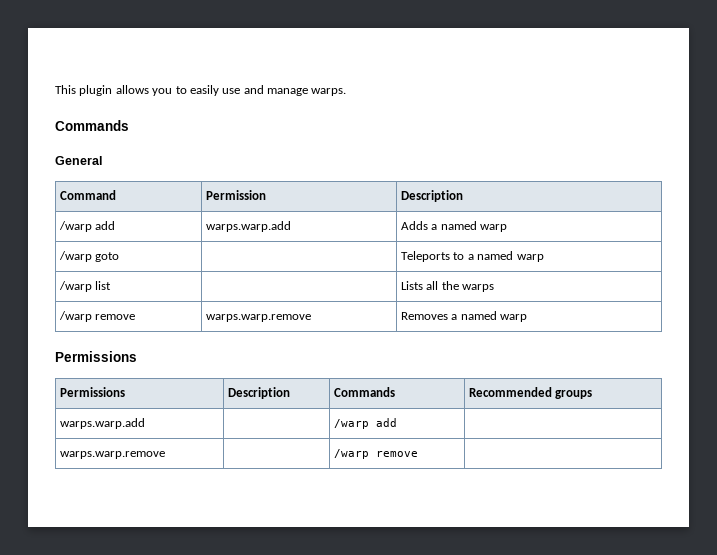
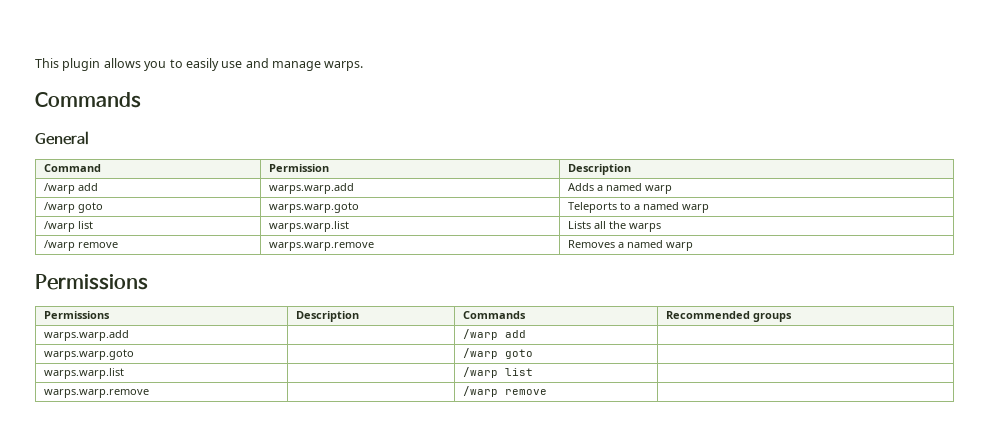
(120, 257) none -> [268,202,359,213] warps.warp.goto
(112, 285) none -> [268,221,349,232] warps.warp.list
(398, 422) none -> [43,349,134,360] [462,348,533,359] [43,368,124,379] [462,367,533,378] // warps.warp.goto | | /warp goto | // warps.warp.list | | /warp list |

